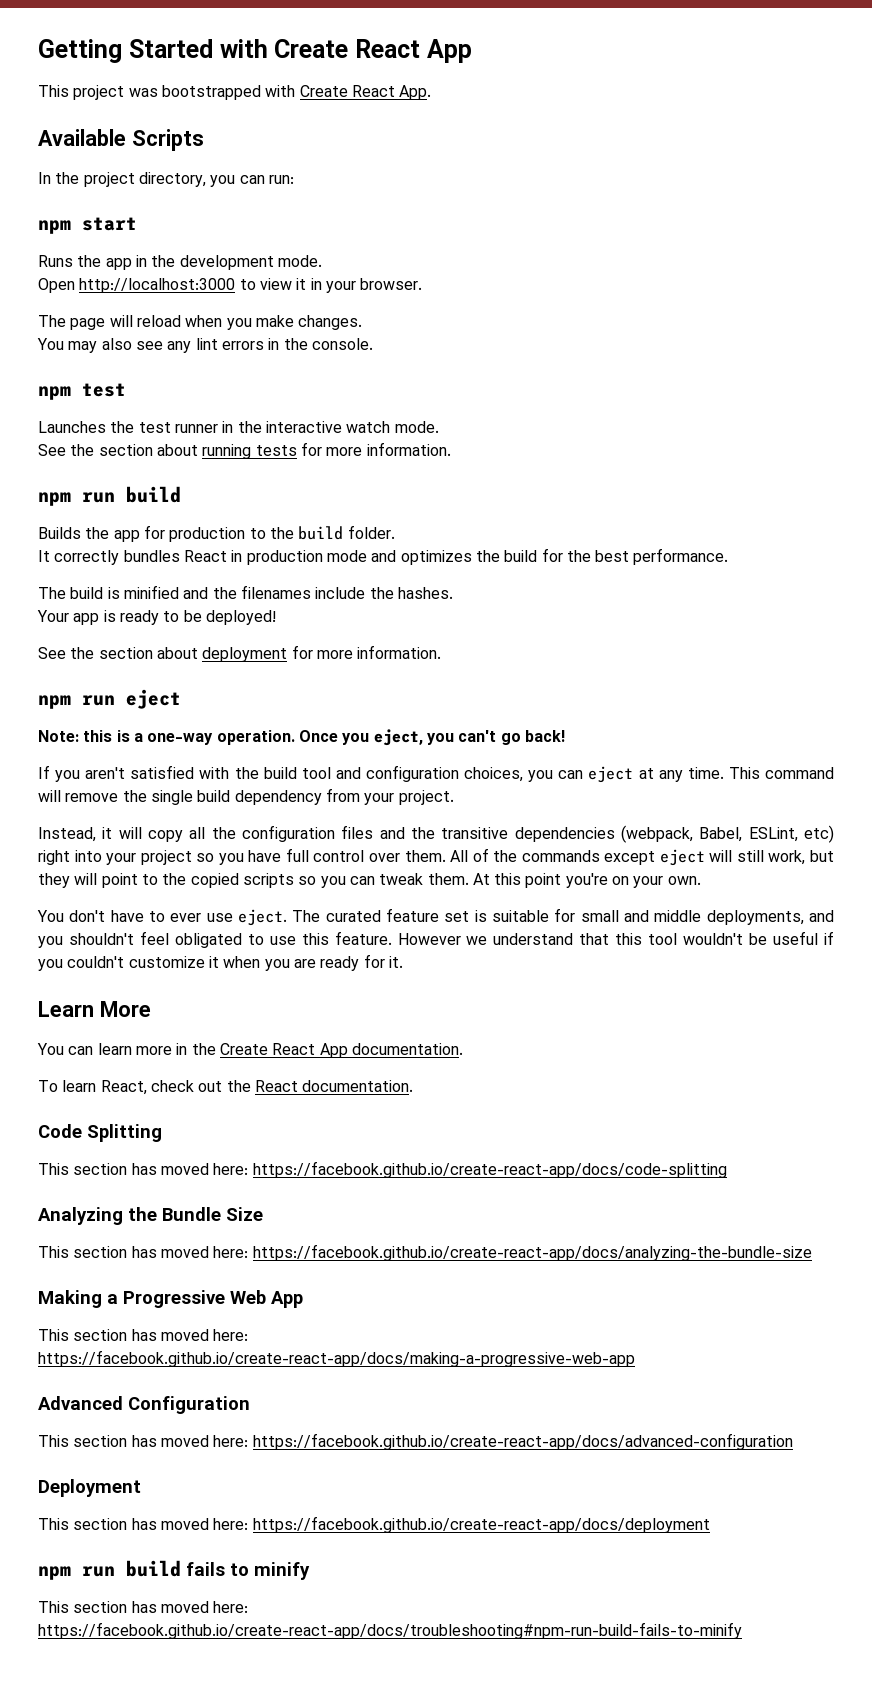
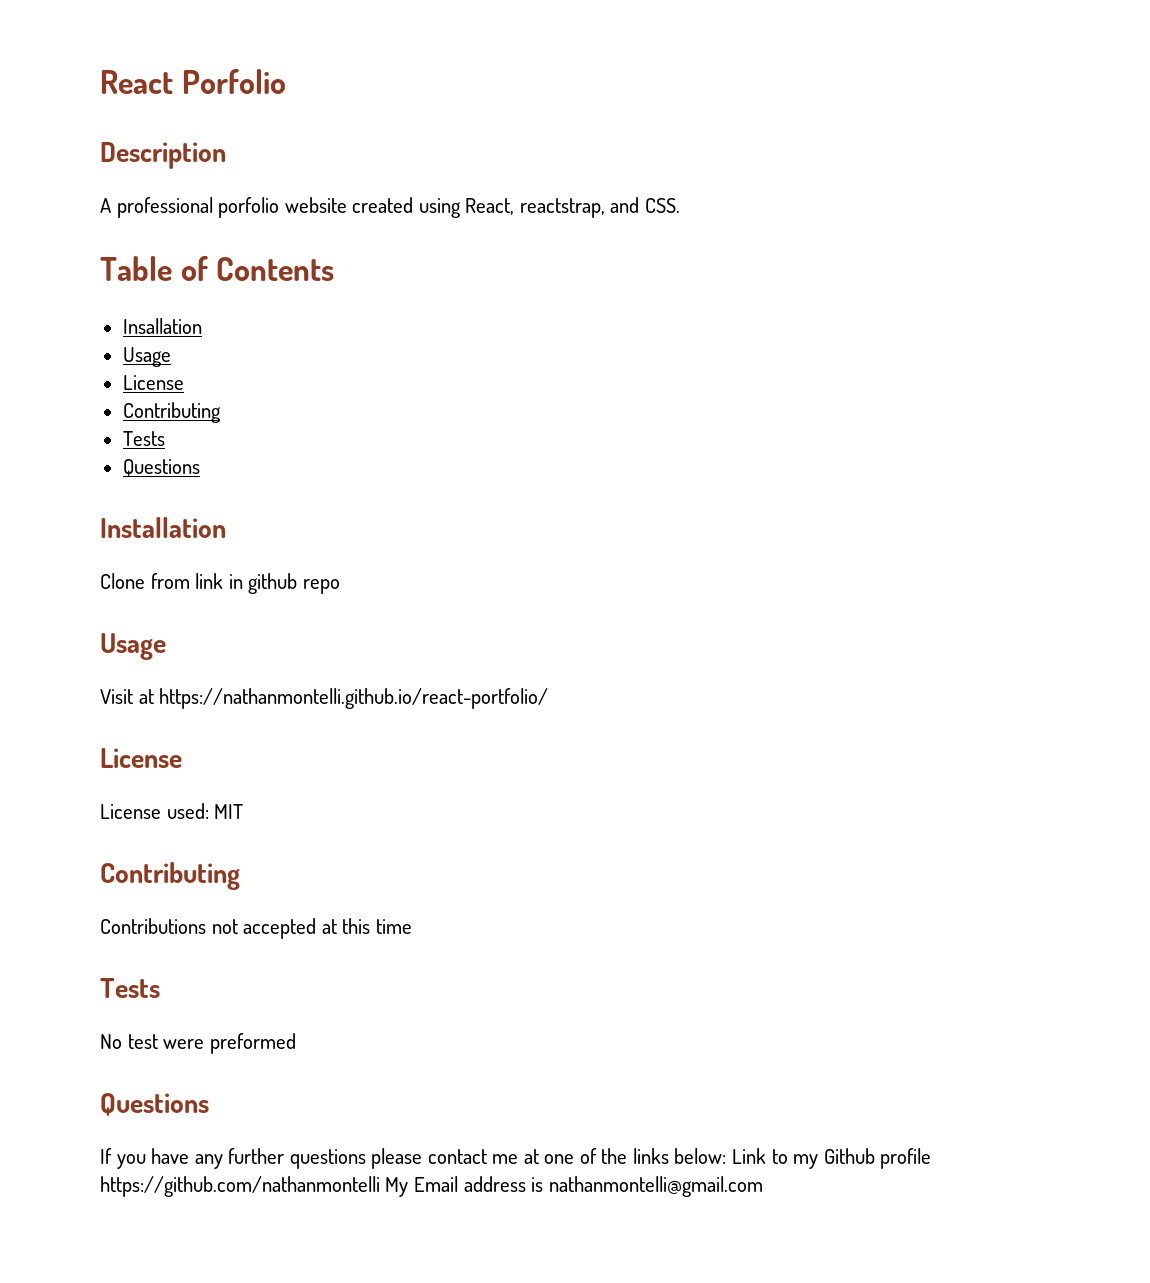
[38,39,472,63] [38,85,432,100] [38,129,204,151] [38,172,294,187] [38,217,137,234] [38,255,322,270] [38,278,423,293] [38,315,363,330] [37,338,373,353] [38,383,126,400] [38,421,439,433] [38,442,451,459] [38,486,181,506] [38,525,395,542] [38,548,729,565] [38,585,453,599] [37,610,276,625] [38,645,442,662] [38,689,181,709] [38,729,565,746] [38,765,834,783] [38,788,454,805] [38,825,835,843] [38,848,834,866] [38,873,701,888] [37,908,835,926] [38,931,835,948] [38,954,403,971] [38,1001,151,1017] [37,1043,463,1058] [38,1080,414,1095] [38,1124,162,1142] [38,1161,727,1178] [38,1207,263,1225] [38,1244,812,1261] [38,1290,303,1308] [38,1329,249,1341] [38,1350,635,1367] [38,1396,250,1414] [38,1433,793,1450] [38,1479,141,1497] [38,1516,710,1533] [38,1560,310,1580] [38,1601,249,1613] [38,1622,742,1639] Getting Started with Create React App // This project was bootstrapped with Create React App. // Available Scripts // In the project directory, you can run: // npm start // Runs the app in the development mode. // Open http://localhost:3000 to view it in your browser. // The page will reload when you make changes. // You may also see any lint errors in the console. // npm test // Launches the test runner in the interactive watch mode. // See the section about running tests for more information. // npm run build // Builds the app for production to the build folder. // It correctly bundles React in production mode and optimizes the build for the best performance. // The build is minified and the filenames include the hashes. // Your app is ready to be deployed! // See the section about deployment for more information. // npm run eject // Note: this is a one-way operation. Once you eject, you can't go back! // If you aren't satisfied with the build tool and configuration choices, you can eject at any time. This command will remove the single build dependency from your project. // Instead, it will copy all the configuration files and the transitive dependencies (webpack, Babel, ESLint, etc) right into your project so you have full control over them. All of the commands except eject will still work, but they will point to the copied scripts so you can tweak them. At this point you're on your own. // You don't have to ever use eject. The curated feature set is suitable for small and middle deployments, and you shouldn't feel obligated to use this feature. However we understand that this tool wouldn't be useful if you couldn't customize it when you are ready for it. // Learn More // You can learn more in the Create React App documentation. // To learn React, check out the React documentation. // Code Splitting // This section has moved here: https://facebook.github.io/create-react-app/docs/code-splitting // Analyzing the Bundle Size // This section has moved here: https://facebook.github.io/create-react-app/docs/analyzing-the-bundle-size // Making a Progressive Web App // This section has moved here: https://facebook.github.io/create-react-app/docs/making-a-progressive-web-app // Advanced Configuration // This section has moved here: https://facebook.github.io/create-react-app/docs/advanced-configuration // Deployment // This section has moved here: https://facebook.github.io/create-react-app/docs/deployment // npm run build fails to minify // This section has moved here: https://facebook.github.io/create-react-app/docs/troubleshooting#npm-run-build-fails-to-minify -> [100,69,286,94] [100,142,226,169] [100,197,680,218] [100,256,335,281] [122,318,202,334] [122,347,171,367] [122,375,184,390] [122,402,221,423] [122,431,165,446] [122,459,200,476] [100,517,226,538] [100,573,340,594] [100,633,166,660] [100,688,549,709] [100,748,182,768] [100,803,244,819] [100,862,240,890] [100,918,412,939] [100,978,160,998] [100,1033,296,1054] [100,1093,209,1116] [100,1148,932,1169] [100,1176,763,1197] React Porfolio // Description // A professional porfolio website created using React, reactstrap, and CSS. // Table of Contents // Insallation // Usage // License // Contributing // Tests // Questions // Installation // Clone from link in github repo // Usage // Visit at https://nathanmontelli.github.io/react-portfolio/ // License // License used: MIT // Contributing // Contributions not accepted at this time // Tests // No test were preformed // Questions // If you have any further questions please contact me at one of the links below: Link to my Github profile https://github.com/nathanmontelli My Email address is nathanmontelli@gmail.com

